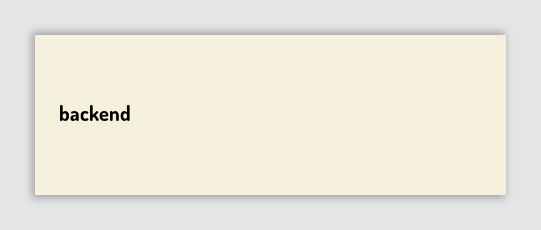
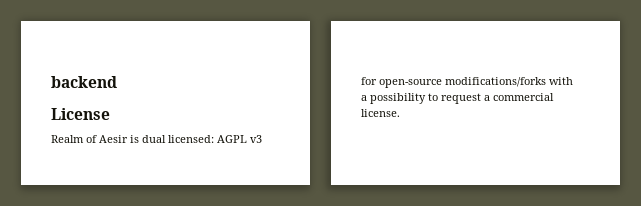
(131, 113) none -> [51,108,110,120] [51,135,262,143] [361,77,573,88] [361,93,554,104] [361,109,400,117] // License // Realm of Aesir is dual licensed: AGPL v3 for open-source modifications/forks with a possibility to request a commercial license.

